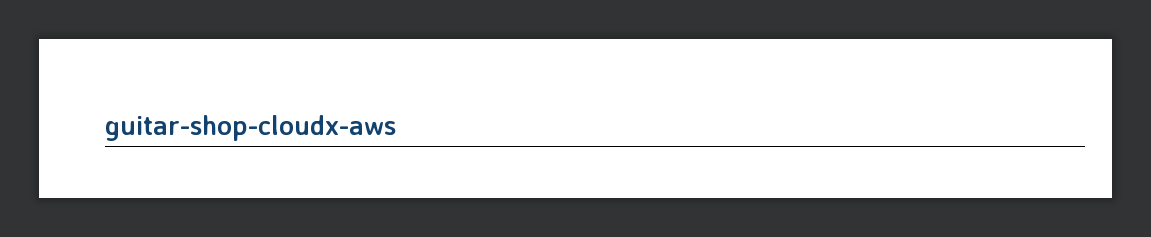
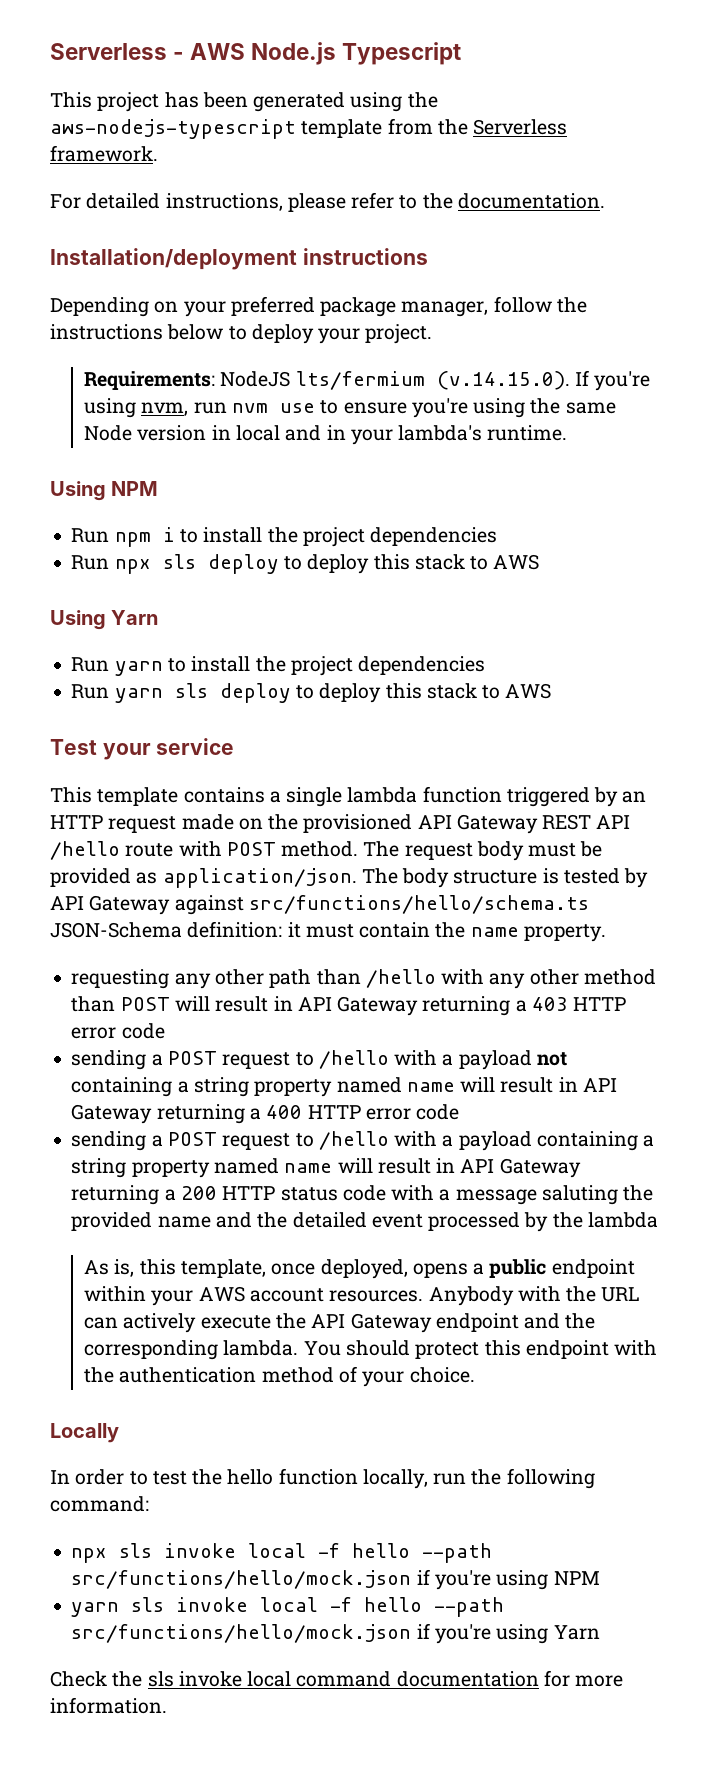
[105,115,396,141] guitar-shop-cloudx-aws -> [50,42,462,65] [50,92,438,112] [50,118,568,139] [50,145,158,162] [50,192,605,212] [50,248,428,270] [50,296,587,317] [50,324,433,344] [84,370,651,391] [84,398,616,418] [84,425,568,445] [50,481,159,501] [71,527,498,547] [71,554,540,574] [50,610,159,630] [71,656,486,676] [71,683,552,703] [50,738,235,760] [50,786,647,807] [50,814,631,834] [50,841,603,861] [50,868,649,888] [50,895,589,915] [50,921,606,942] [71,969,656,989] [71,996,627,1016] [71,1023,165,1039] [71,1050,567,1070] [71,1077,617,1097] [71,1104,460,1124] [71,1131,655,1151] [71,1158,581,1178] [71,1185,654,1205] [71,1212,658,1232] [84,1259,635,1279] [84,1286,641,1306] [84,1313,596,1333] [84,1340,658,1360] [84,1366,475,1387] [50,1423,119,1443] [50,1468,595,1489] [50,1496,149,1512] [71,1543,493,1563] [71,1569,600,1590] [71,1597,505,1617] [71,1623,600,1644] [50,1670,624,1687] [50,1697,167,1714] Serverless - AWS Node.js Typescript // This project has been generated using the aws-nodejs-typescript template from the Serverless framework. // For detailed instructions, please refer to the documentation. // Installation/deployment instructions // Depending on your preferred package manager, follow the instructions below to deploy your project. // Requirements: NodeJS lts/fermium (v.14.15.0). If you're using nvm, run nvm use to ensure you're using the same Node version in local and in your lambda's runtime. // Using NPM // Run npm i to install the project dependencies // Run npx sls deploy to deploy this stack to AWS // Using Yarn // Run yarn to install the project dependencies // Run yarn sls deploy to deploy this stack to AWS // Test your service // This template contains a single lambda function triggered by an HTTP request made on the provisioned API Gateway REST API /hello route with POST method. The request body must be provided as application/json. The body structure is tested by API Gateway against src/functions/hello/schema.ts JSON-Schema definition: it must contain the name property. // requesting any other path than /hello with any other method than POST will result in API Gateway returning a 403 HTTP error code // sending a POST request to /hello with a payload not containing a string property named name will result in API Gateway returning a 400 HTTP error code // sending a POST request to /hello with a payload containing a string property named name will result in API Gateway returning a 200 HTTP status code with a message saluting the provided name and the detailed event processed by the lambda // As is, this template, once deployed, opens a public endpoint within your AWS account resources. Anybody with the URL can actively execute the API Gateway endpoint and the corresponding lambda. You should protect this endpoint with the authentication method of your choice. // Locally // In order to test the hello function locally, run the following command: // npx sls invoke local -f hello --path src/functions/hello/mock.json if you're using NPM // yarn sls invoke local -f hello --path src/functions/hello/mock.json if you're using Yarn // Check the sls invoke local command documentation for more information.

